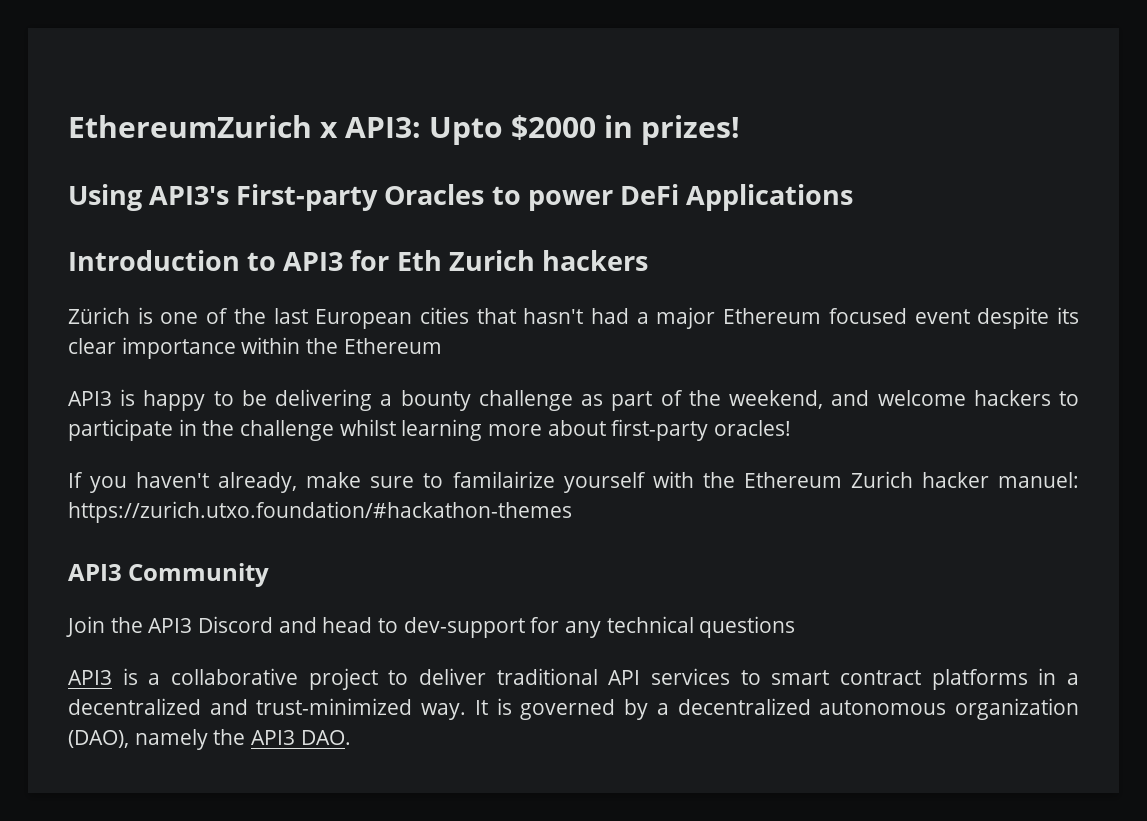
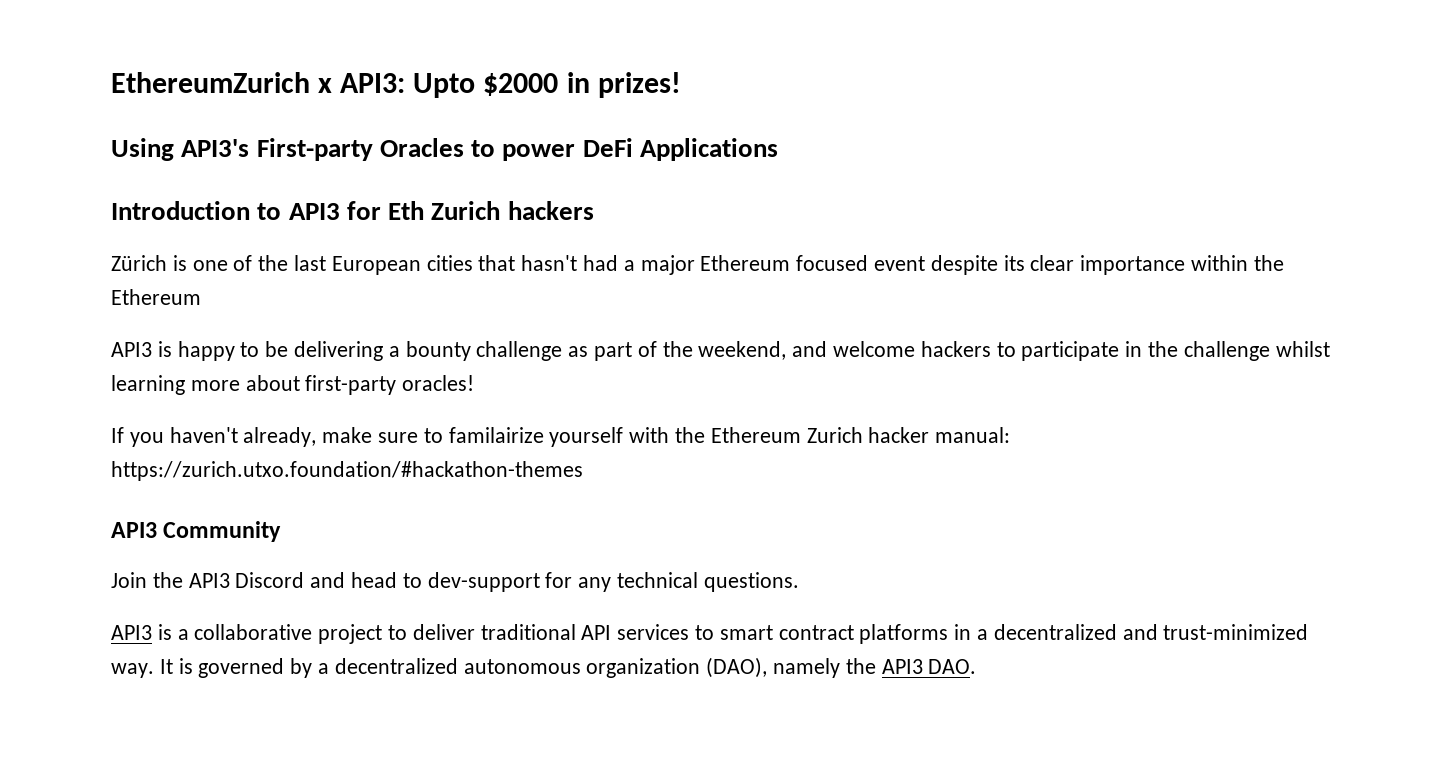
[997,472,1079,488] manuel: -> [935,427,1011,443] manual:
[699,616,796,638] questions -> [703,572,799,592] questions.

